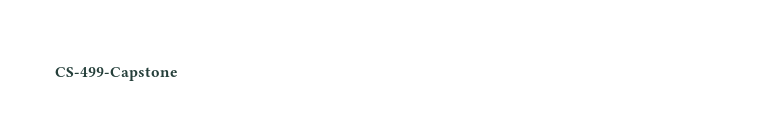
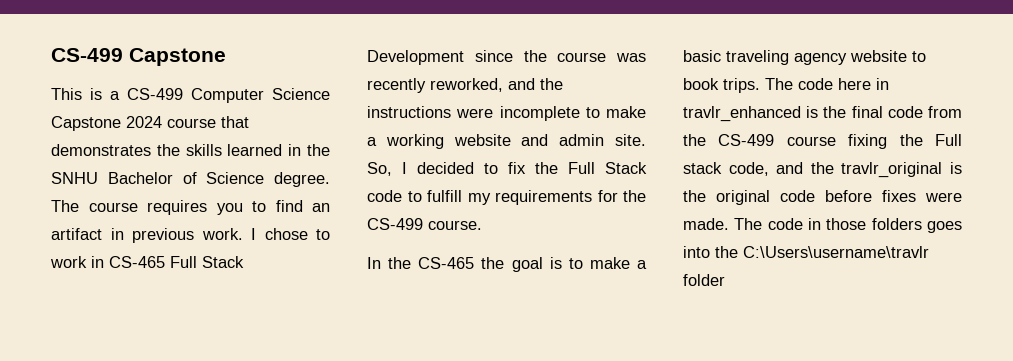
[55,67,178,81] CS-499-Capstone -> [51,48,226,66] [51,88,330,103] [51,116,249,131] [51,144,331,156] [51,172,330,187] [51,200,330,215] [51,228,330,243] [50,256,244,268] [367,50,646,65] [367,78,563,93] [367,106,646,121] [367,134,646,149] [367,162,647,176] [367,190,646,205] [367,218,482,230] [367,257,647,272] [683,50,926,65] [683,78,889,93] [683,106,962,122] [683,134,962,149] [683,162,962,178] [683,190,962,205] [683,218,962,233] [683,246,929,258] [683,274,725,286] CS-499 Capstone // This is a CS-499 Computer Science Capstone 2024 course that demonstrates the skills learned in the SNHU Bachelor of Science degree. The course requires you to find an artifact in previous work. I chose to work in CS-465 Full Stack Development since the course was recently reworked, and the instructions were incomplete to make a working website and admin site. So, I decided to fix the Full Stack code to fulfill my requirements for the CS-499 course. // In the CS-465 the goal is to make a basic traveling agency website to book trips. The code here in travlr_enhanced is the final code from the CS-499 course fixing the Full stack code, and the travlr_original is the original code before fixes were made. The code in those folders goes into the C:\Users\username\travlr folder

